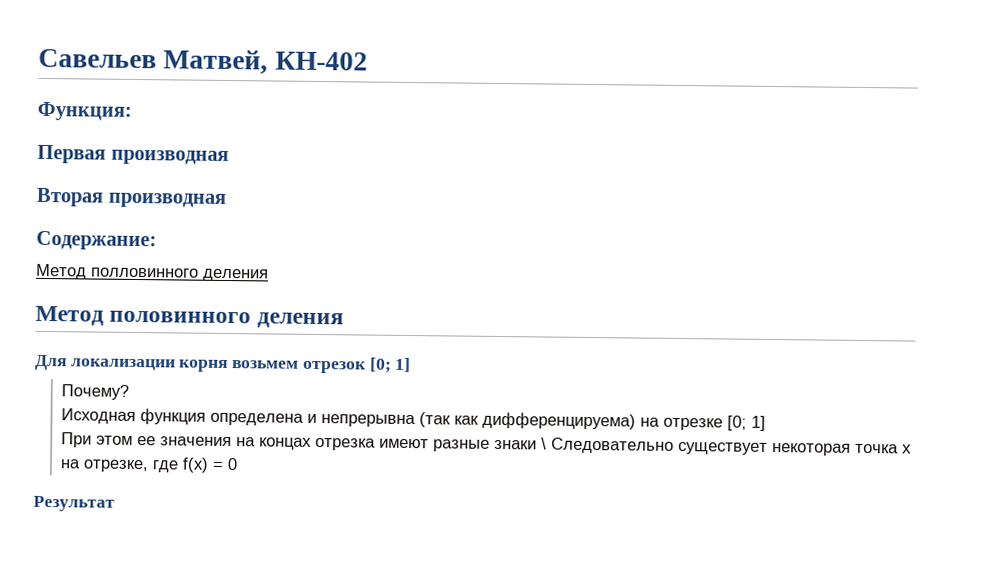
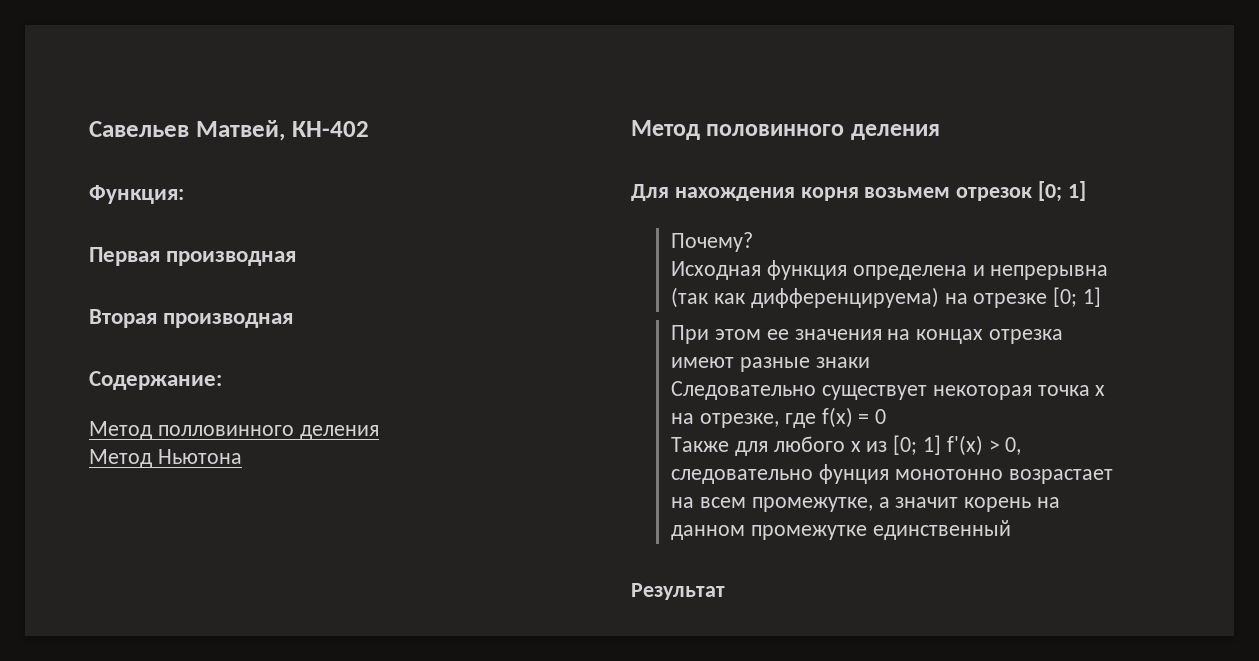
(269, 275) none -> [89,449,242,468] // Метод Ньютона
[70,358,176,371] локализации -> [674,187,795,201] нахождения
[541,437,548,450] \ -> (870, 362) //
(239, 464) none -> [671,435,1022,456] [671,464,1113,484] [671,497,1060,512] [671,520,1011,540] // Также для любого x из [0; 1] f'(x) > 0, следовательно фунция монотонно возрастает на всем промежутке, а значит корень на данном промежутке единственный

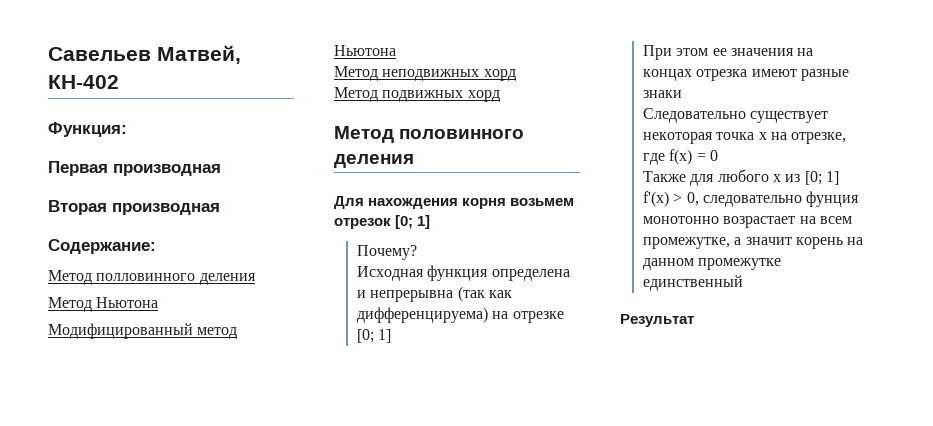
(242, 456) none -> [48,323,238,339] [334,45,396,56] [334,66,516,81] [334,87,500,102] // Модифицированный метод Ньютона // Метод неподвижных хорд // Метод подвижных хорд

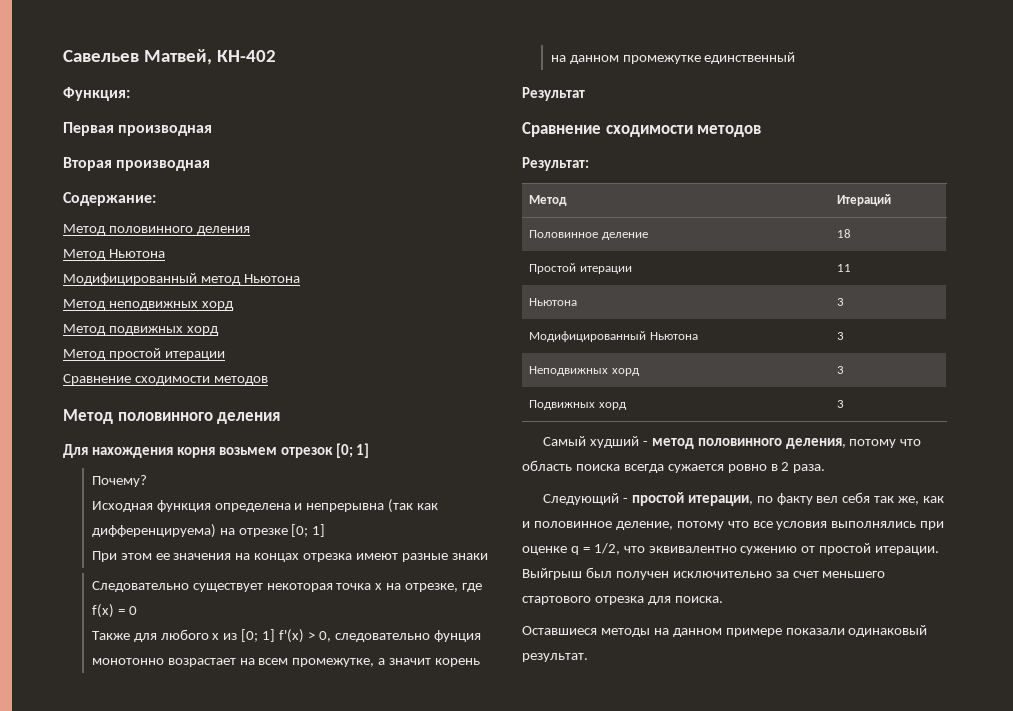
[96,273,196,281] полловинного -> [108,226,193,233] половинного
(500, 96) none -> [63,348,225,360] [63,374,268,385] // Метод простой итерации // Сравнение сходимости методов
(694, 320) none -> [522,122,762,137] [522,157,589,171] [529,195,568,206] [837,194,892,206] [529,230,648,240] [837,229,852,238] [529,263,632,274] [837,264,852,272] [529,298,578,306] [837,298,845,306] [529,331,698,342] [837,332,845,340] [529,366,640,376] [837,366,845,374] [529,400,627,410] [837,400,845,408] [542,436,922,449] [522,460,826,473] [542,492,945,506] [522,521,945,530] [522,543,940,555] [522,567,886,580] [522,596,723,605] [522,625,928,637] [522,653,588,662] // Сравнение сходимости методов // Результат: // Метод | Итераций // Половинное деление | 18 // Простой итерации | 11 // Ньютона | 3 // Модифицированный Ньютона | 3 // Неподвижных хорд | 3 // Подвижных хорд | 3 // Самый худший - метод половинного деления, потому что область поиска всегда сужается ровно в 2 раза. // Следующий - простой итерации, по факту вел себя так же, как и половинное деление, потому что все условия выполнялись при оценке q = 1/2, что эквивалентно сужению от простой итерации. Выйгрыш был получен исключительно за счет меньшего стартового отрезка для поиска. // Оставшиеся методы на данном примере показали одинаковый результат.

